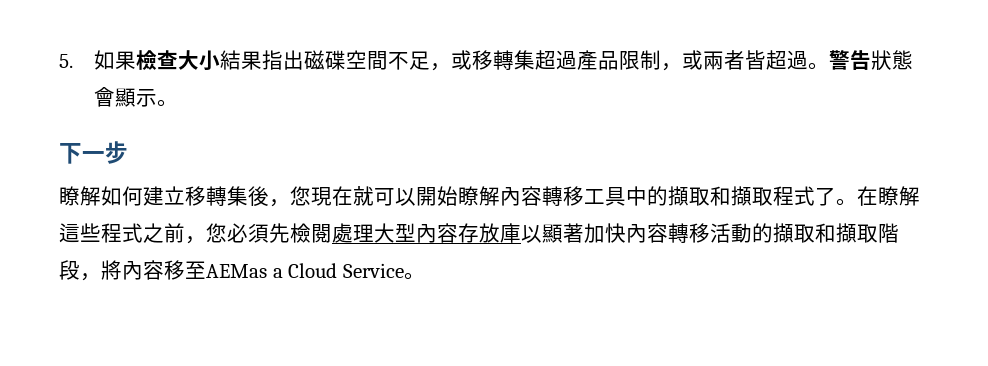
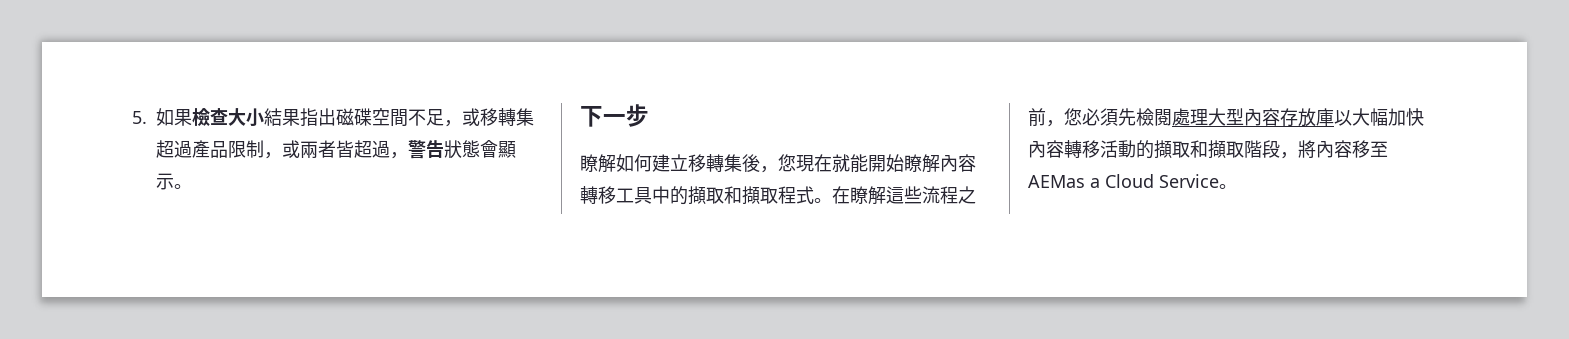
[807,62,829,70] 。 -> [390,152,408,159] ，
[374,188,416,206] 可以 -> [850,154,868,173] 能
[815,187,836,206] 了 -> (814, 195) none
[101,223,143,243] 程式 -> [922,186,958,204] 流程
[542,223,584,243] 顯著 -> [1352,108,1388,126] 大幅

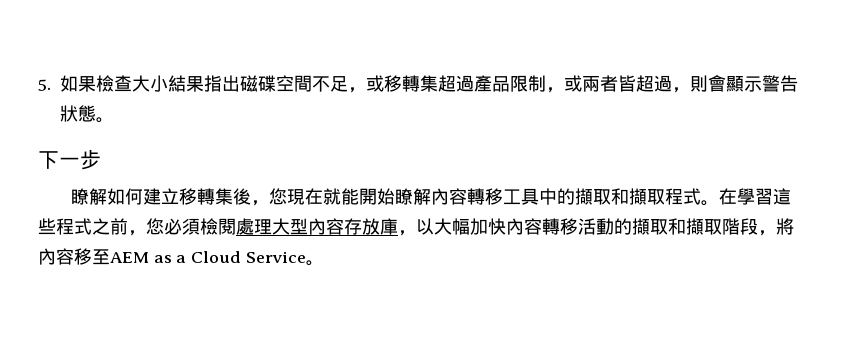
(408, 155) none -> [689,75,762,92] 則會顯示
[480,140,516,158] [156,173,174,190] 會顯示 -> (96, 113) none
[850,186,958,205] 瞭解這些流程 -> [736,188,791,205] [38,218,92,235] 學習這些程式
[1118,108,1136,126] 先 -> (200, 226) none
(1334, 117) none -> [398,230,416,236] ，
[1028,175,1085,188] AEMas -> [110,252,172,263] AEM as

